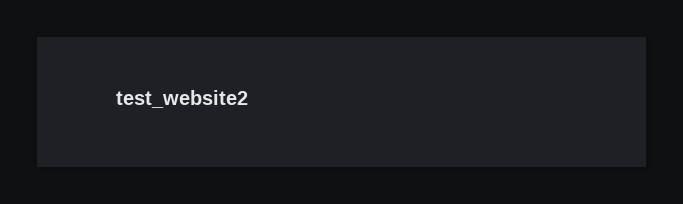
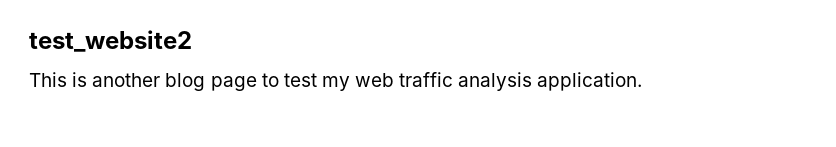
(248, 99) none -> [29,72,643,91] // This is another blog page to test my web traffic analysis application.

